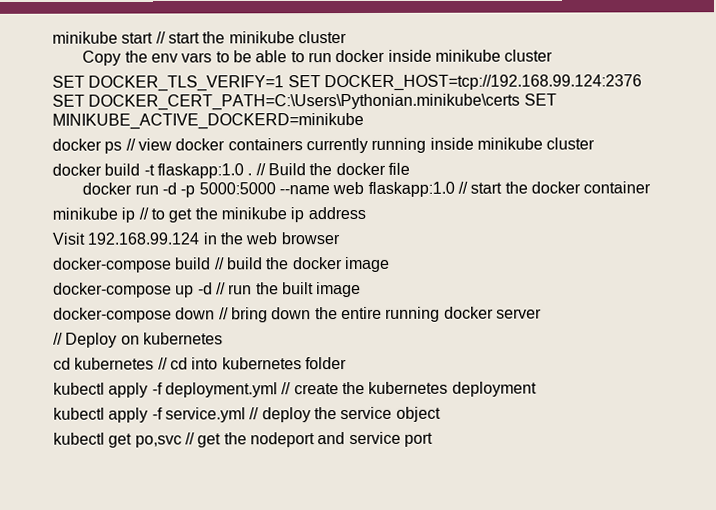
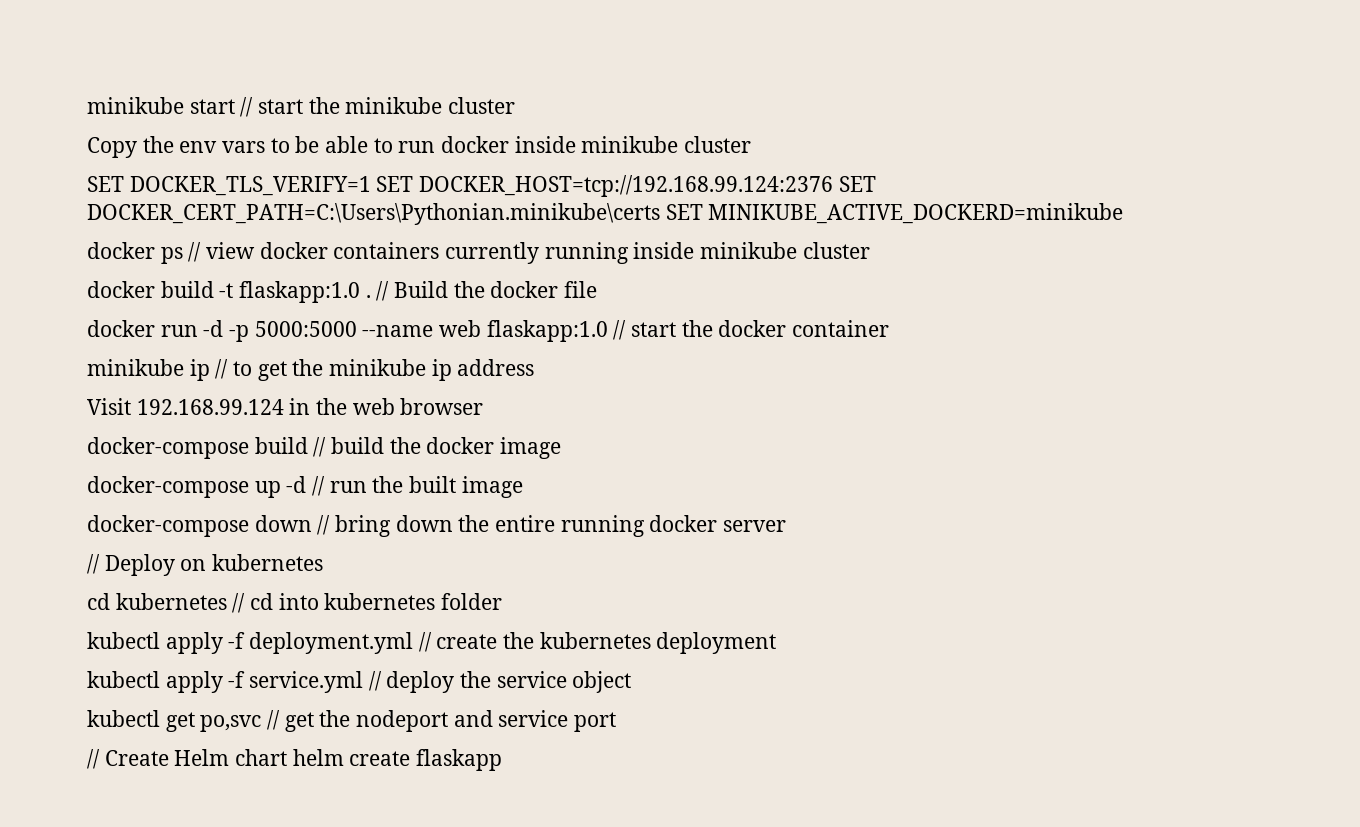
(433, 439) none -> [87,749,503,771] // // Create Helm chart helm create flaskapp

